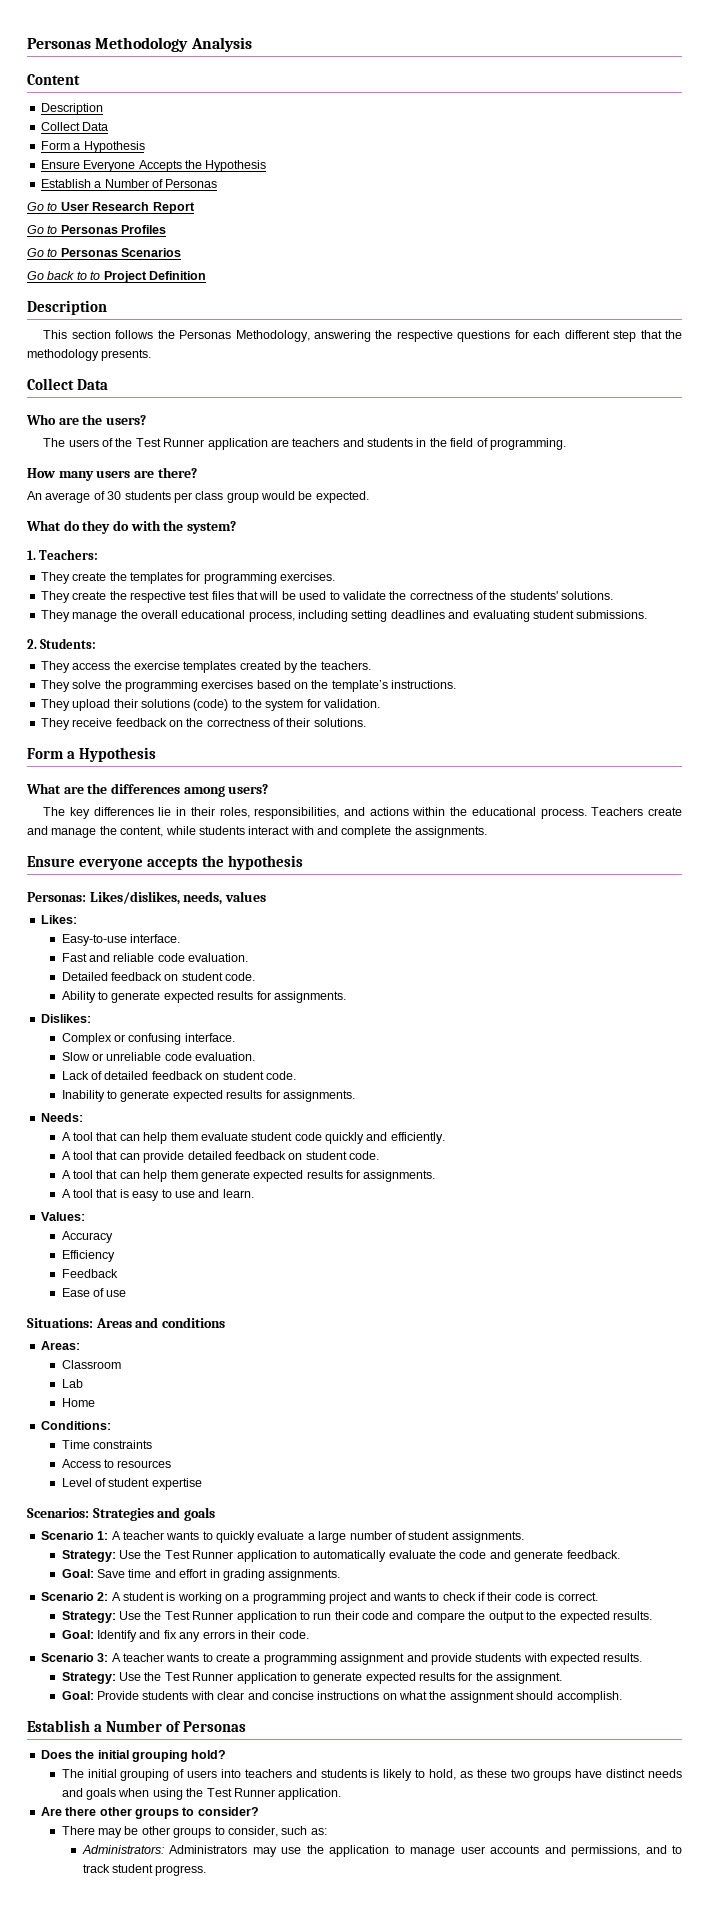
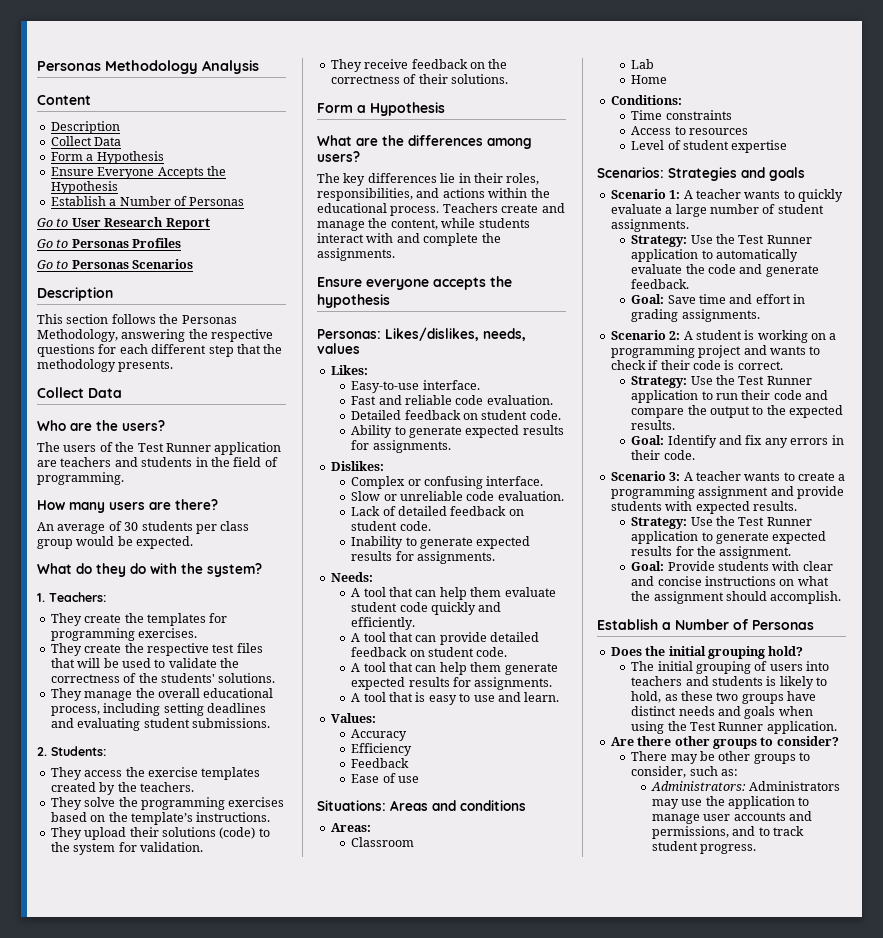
[27,271,206,283] // Go back to to Project Definition -> (194, 264) none

